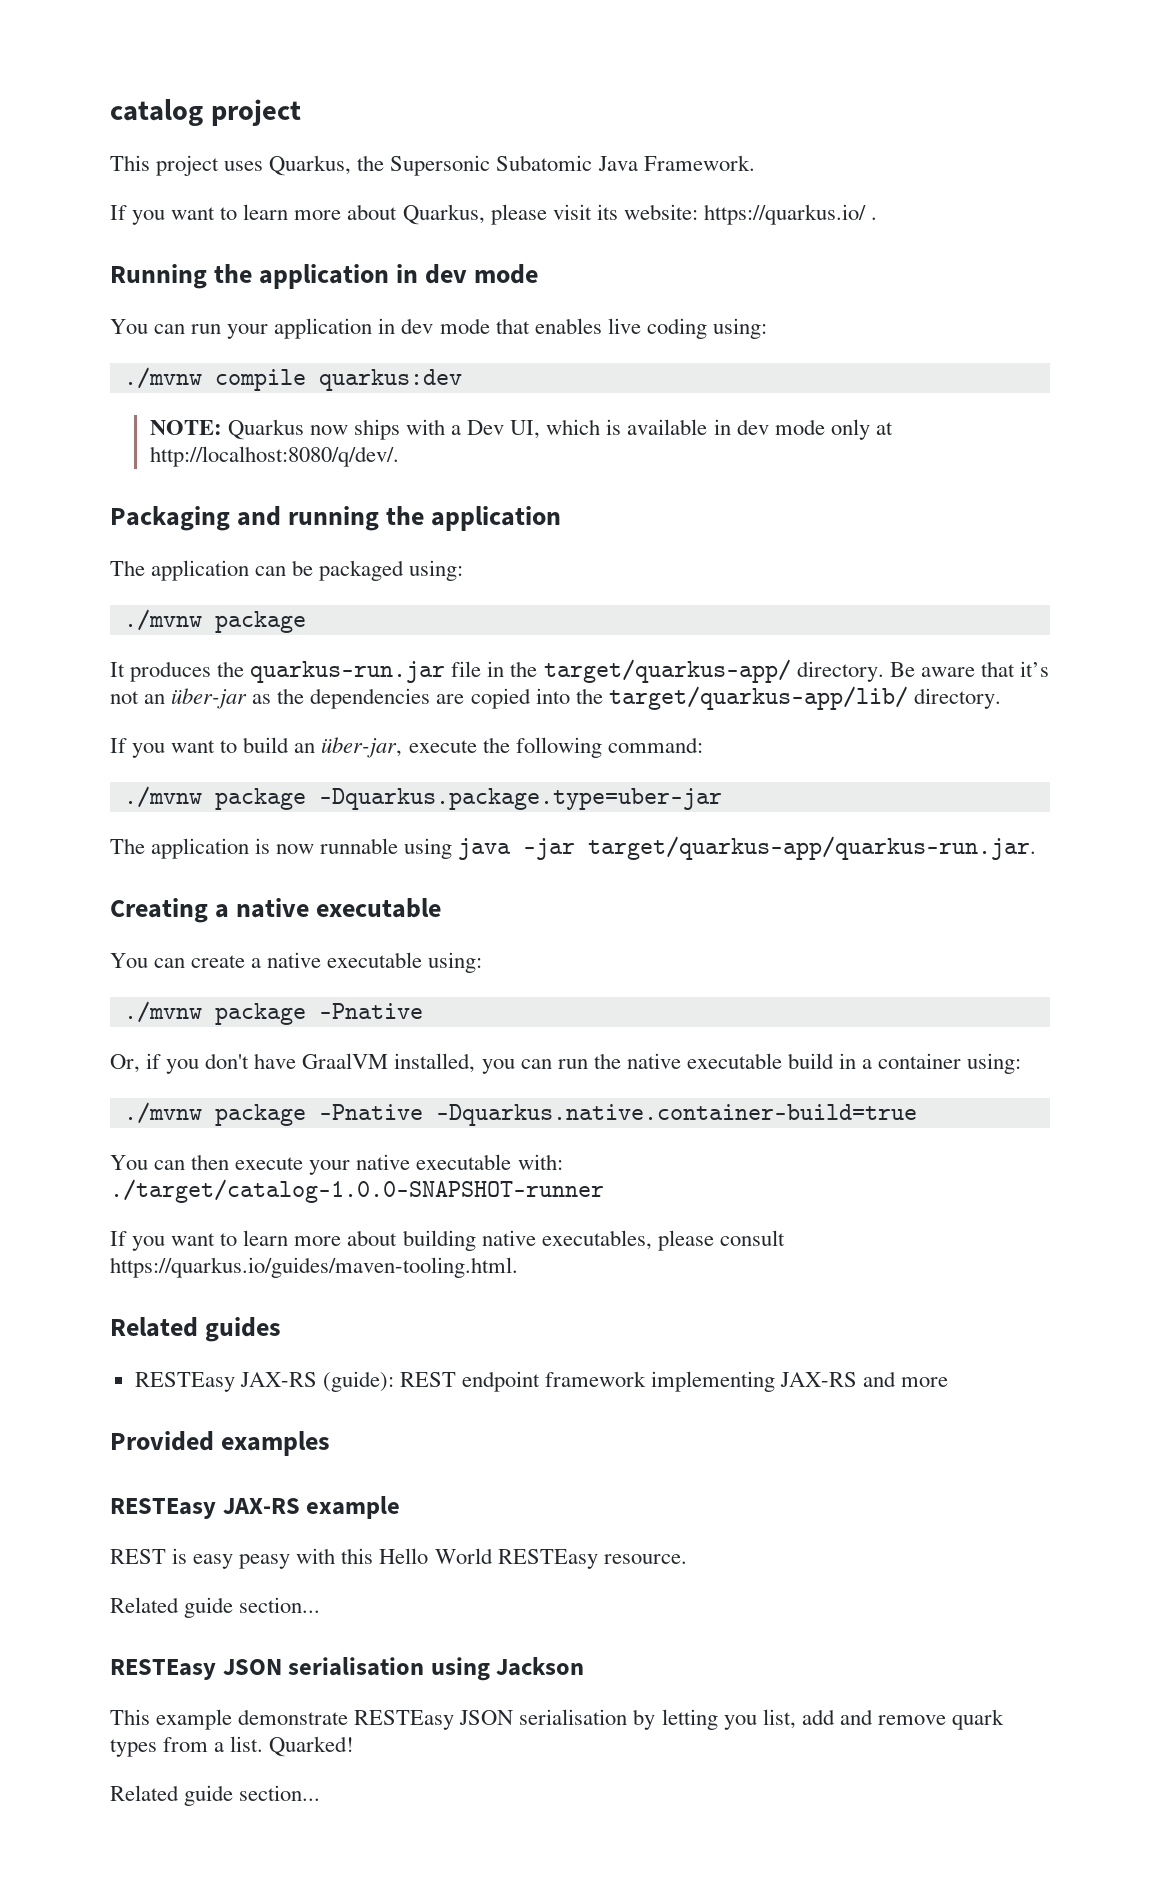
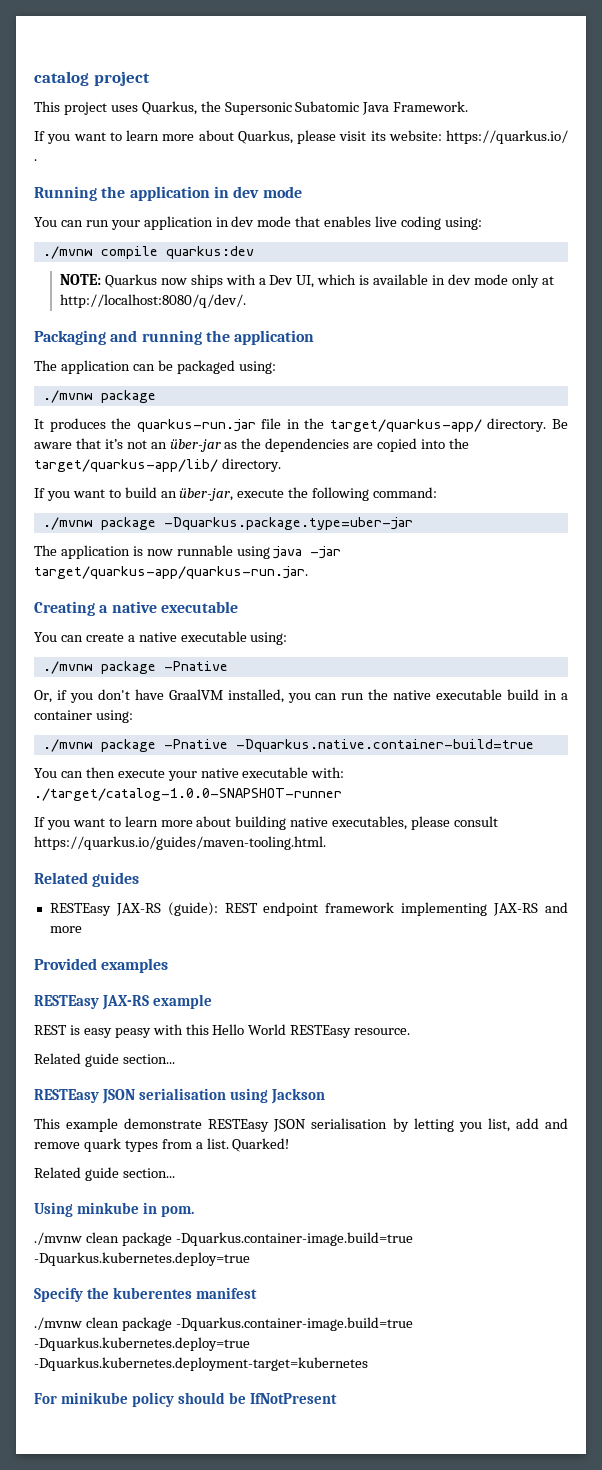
(321, 1793) none -> [34,1202,195,1217] [34,1232,413,1246] [34,1252,250,1266] [34,1287,258,1302] [34,1317,413,1331] [34,1337,250,1351] [34,1357,368,1371] [34,1392,338,1407] // Using minkube in pom. // ./mvnw clean package -Dquarkus.container-image.build=true -Dquarkus.kubernetes.deploy=true // Specify the kuberentes manifest // ./mvnw clean package -Dquarkus.container-image.build=true -Dquarkus.kubernetes.deploy=true -Dquarkus.kubernetes.deployment-target=kubernetes // For minikube policy should be IfNotPresent

